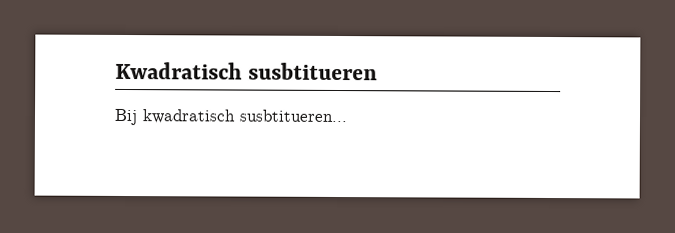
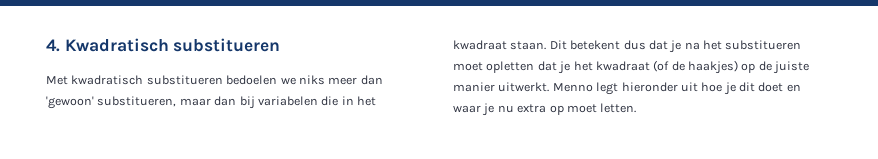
[115,61,378,81] [114,108,348,126] Kwadratisch susbtitueren // Bij kwadratisch susbtitueren... -> [46,38,281,52] [46,75,383,85] [46,96,376,109] [453,40,802,53] [453,60,810,74] [453,82,801,95] [453,103,637,116] 4. Kwadratisch substitueren // Met kwadratisch substitueren bedoelen we niks meer dan 'gewoon' substitueren, maar dan bij variabelen die in het kwadraat staan. Dit betekent dus dat je na het substitueren moet opletten dat je het kwadraat (of de haakjes) op de juiste manier uitwerkt. Menno legt hieronder uit hoe je dit doet en waar je nu extra op moet letten.

